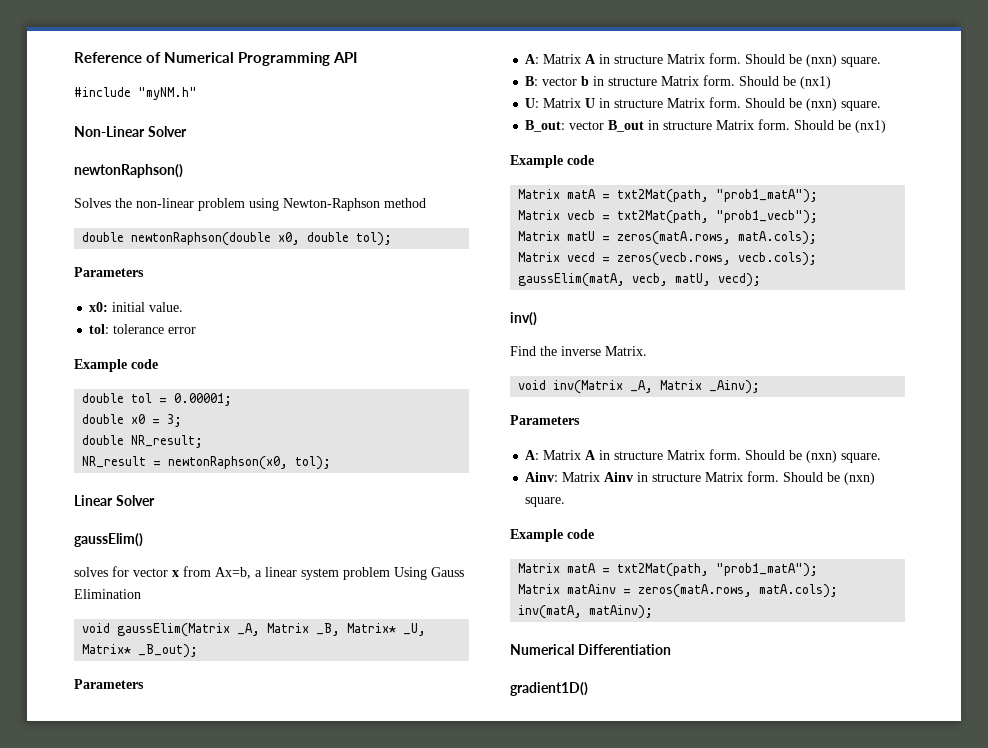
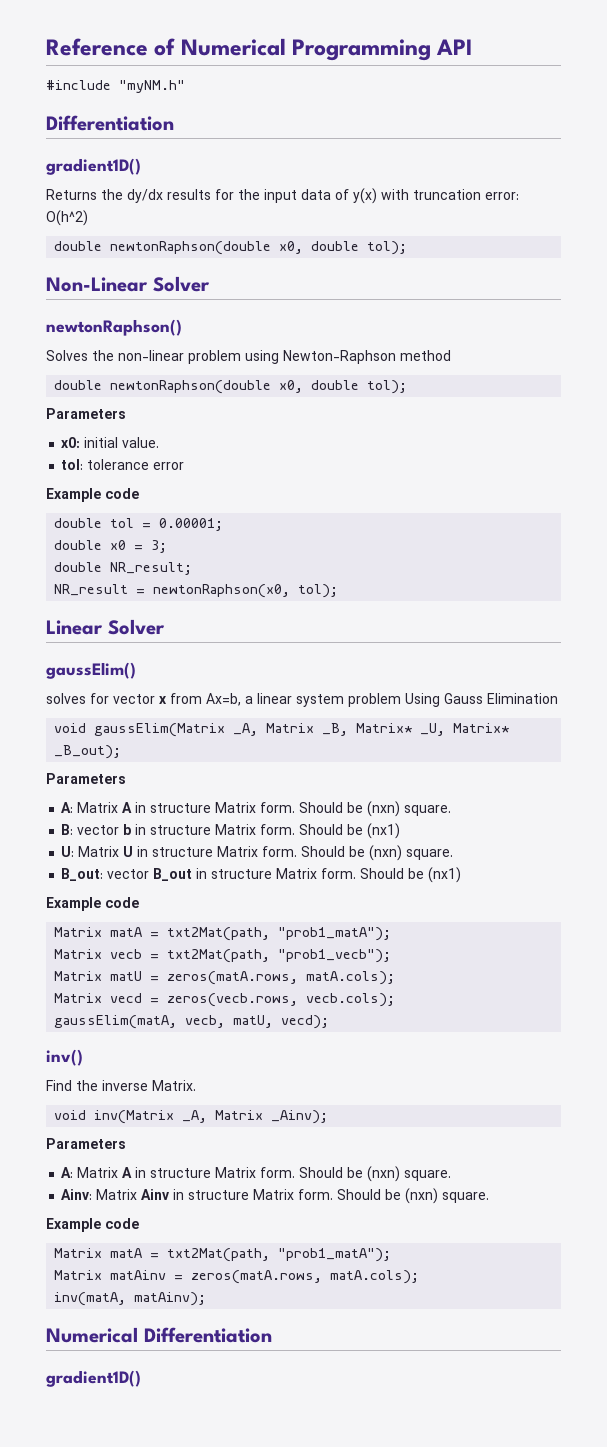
(197, 93) none -> [46,115,174,131] [46,158,141,175] [46,188,519,204] [46,210,88,226] [54,241,408,255] // Differentiation // gradient1D() // Returns the dy/dx results for the input data of y(x) with truncation error: O(h^2) // double newtonRaphson(double x0, double tol);

